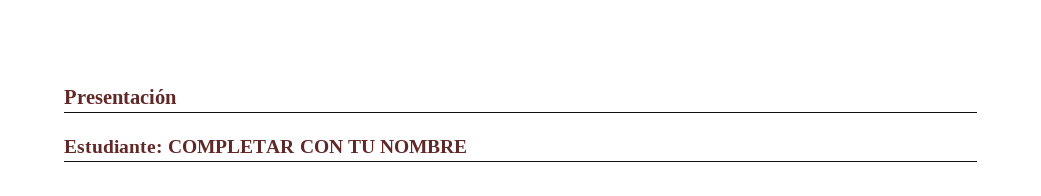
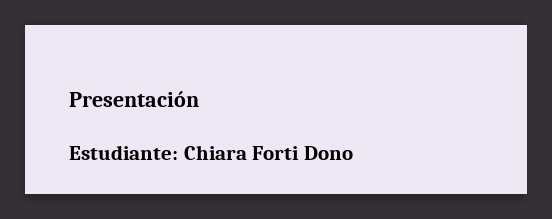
[168,140,468,153] COMPLETAR CON TU NOMBRE -> [183,145,354,160] Chiara Forti Dono

